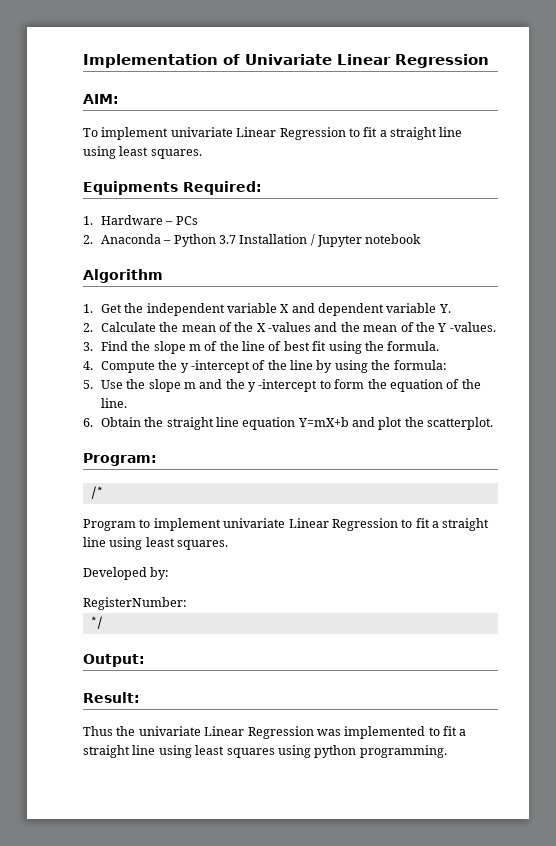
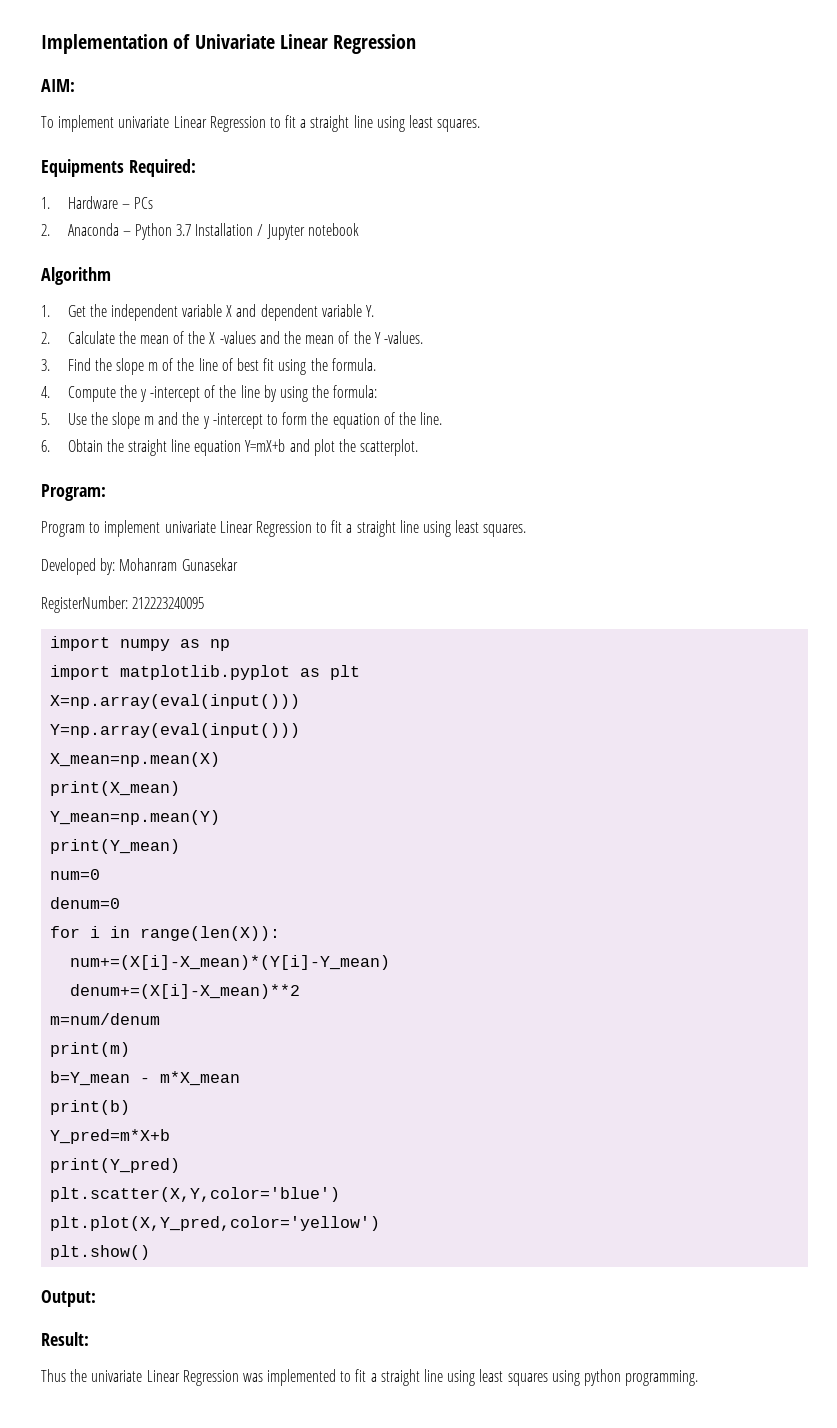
[90,486,103,499] // /* -> (106, 492) none
(170, 573) none -> [119,558,238,571] Mohanram Gunasekar
[90,616,103,629] // */ -> [132,597,205,609] [50,636,231,651] [50,665,361,680] [50,694,301,709] [50,723,301,738] [50,752,221,767] [50,781,181,796] [50,810,221,825] [50,839,181,854] [50,869,101,880] [50,897,121,909] [50,926,281,941] [70,955,391,970] [70,984,301,999] [50,1013,161,1025] [50,1042,131,1057] [50,1071,241,1086] [50,1100,131,1115] [50,1129,171,1144] [50,1158,181,1173] [50,1187,341,1202] [50,1216,381,1231] [50,1245,151,1260] 212223240095 // import numpy as np // import matplotlib.pyplot as plt // X=np.array(eval(input())) // Y=np.array(eval(input())) // X_mean=np.mean(X) // print(X_mean) // Y_mean=np.mean(Y) // print(Y_mean) // num=0 // denum=0 // for i in range(len(X)): // num+=(X[i]-X_mean)*(Y[i]-Y_mean) // denum+=(X[i]-X_mean)**2 // m=num/denum // print(m) // b=Y_mean - m*X_mean // print(b) // Y_pred=m*X+b // print(Y_pred) // plt.scatter(X,Y,color='blue') // plt.plot(X,Y_pred,color='yellow') // plt.show()

